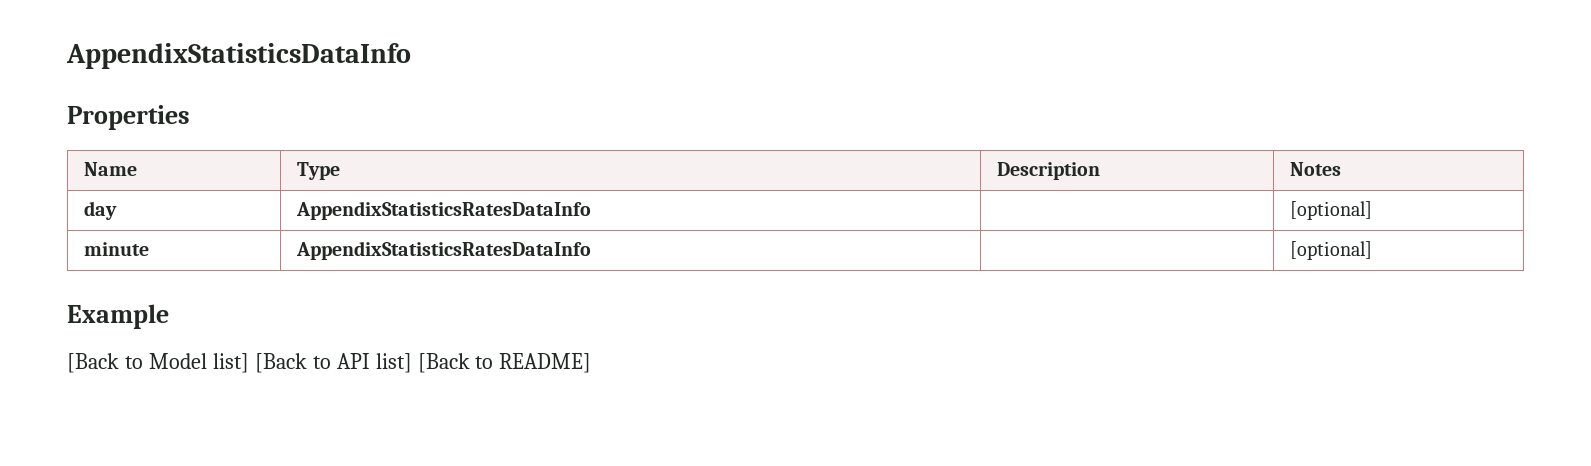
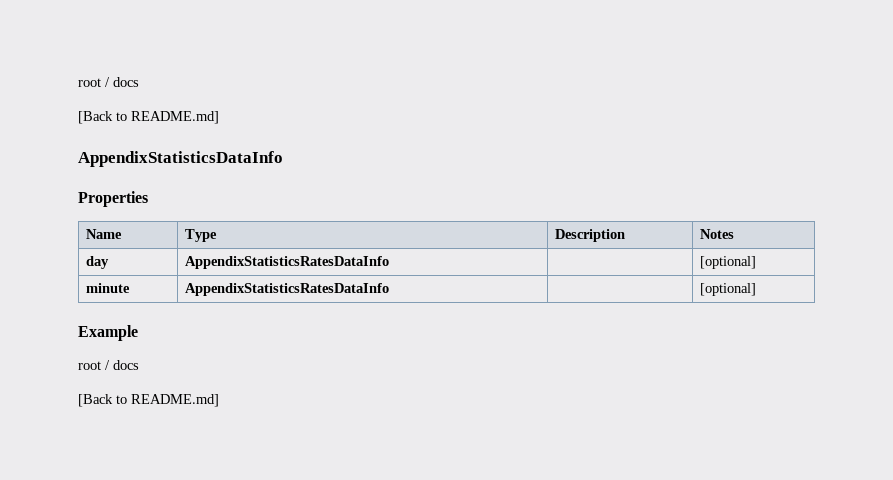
(66, 56) none -> [78,77,139,87] [78,111,219,124] root / docs // [Back to README.md] //
[67,353,592,373] // [Back to Model list] [Back to API list] [Back to README] -> [78,360,139,370] [78,394,219,407] // root / docs // [Back to README.md]

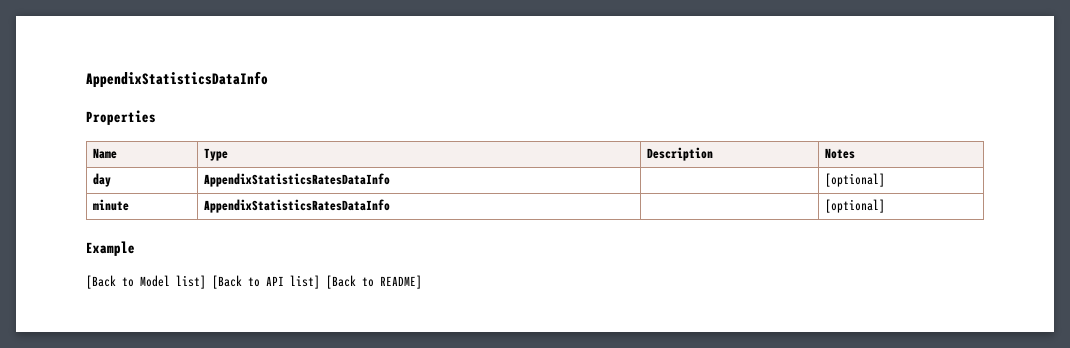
[78,77,139,87] [78,111,219,124] root / docs // [Back to README.md] // -> (86, 79) none
[78,360,139,370] [78,394,219,407] // root / docs // [Back to README.md] -> [86,275,422,289] // [Back to Model list] [Back to API list] [Back to README]

